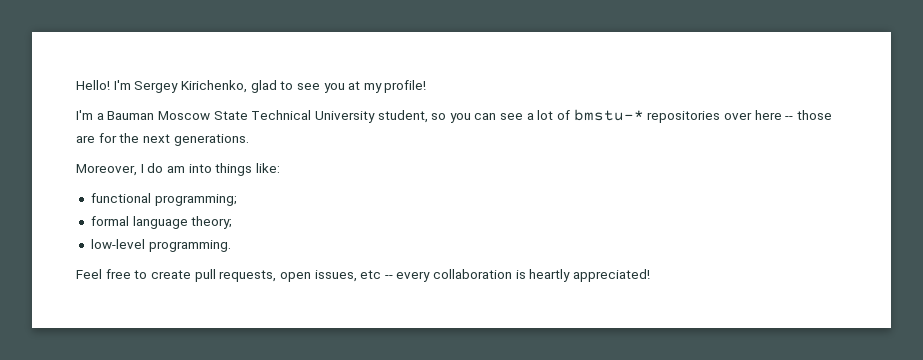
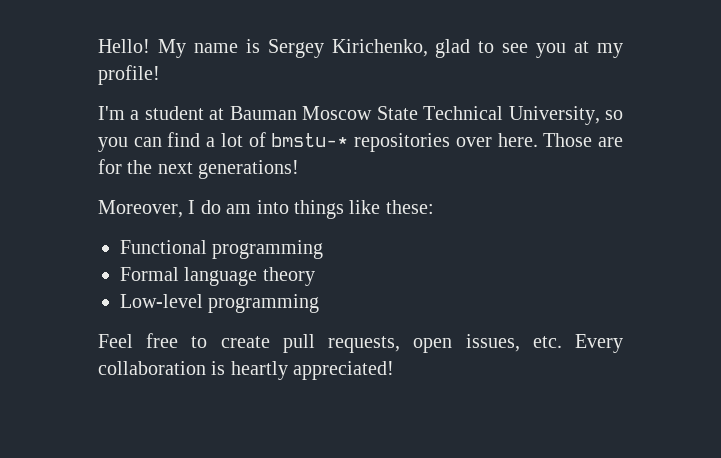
[113,80,131,90] I'm -> [157,39,260,58] My name is
(104, 116) none -> [144,106,225,120] student at
[314,110,428,123] University student, -> [508,106,600,125] University,
[500,113,524,120] see -> [167,132,201,147] find
[754,110,832,120] here -- those -> [497,133,593,147] here. Those
[173,134,249,146] generations. -> [198,160,300,179] generations!
[255,163,280,173] [90,193,237,206] [90,216,233,229] [90,239,231,252] like: // functional programming; // formal language theory; // low-level programming. -> [349,200,434,214] [120,240,324,259] [120,267,315,286] [120,294,320,313] like these: // Functional programming // Formal language theory // Low-level programming
[360,270,431,282] etc -- every -> [532,334,623,353] etc. Every

